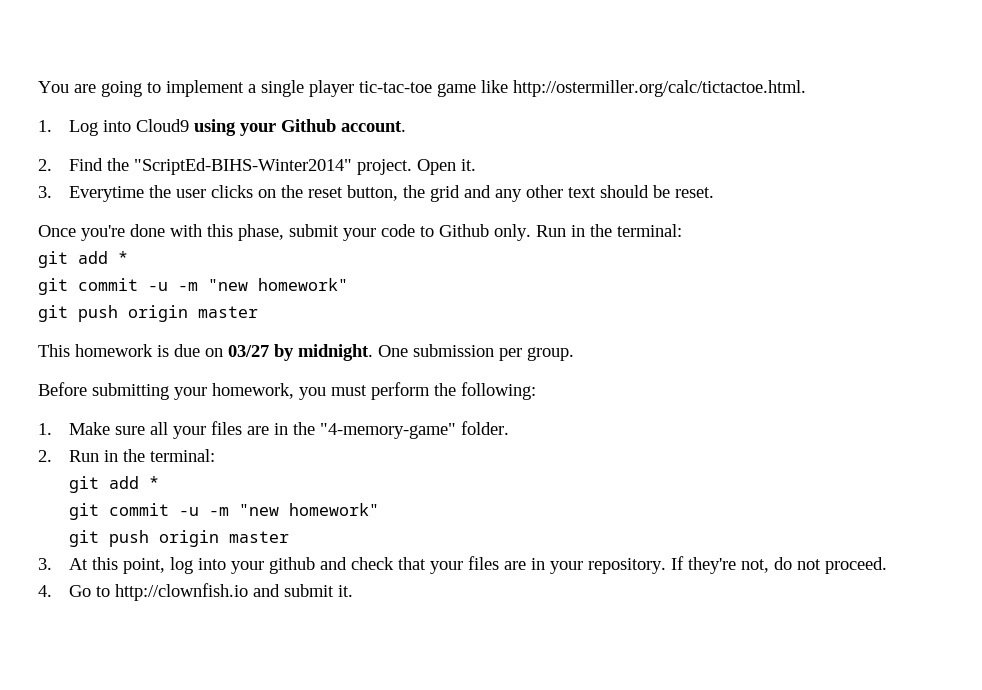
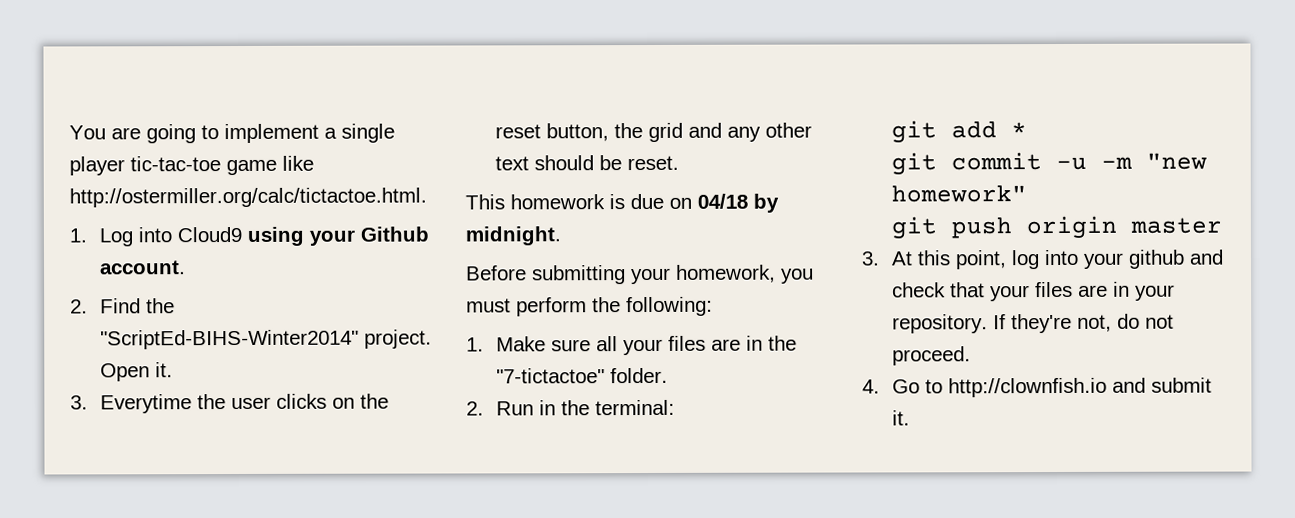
[38,224,682,241] [38,251,128,268] [38,278,348,295] [38,305,258,322] // Once you're done with this phase, submit your code to Github only. Run in the terminal: // git add * // git commit -u -m "new homework" // git push origin master -> (679, 163) none
[228,345,269,357] 03/27 -> [697,193,748,209] 04/18
[378,344,574,361] One submission per group. -> (561, 236) none
[320,423,457,439] "4-memory-game" -> [495,368,605,384] "7-tictactoe"

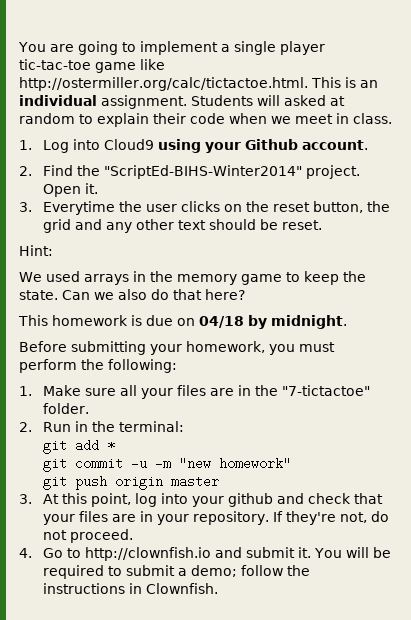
(427, 197) none -> [310,77,378,88] [19,95,345,109] [19,113,392,127] This is an individual assignment. Students will asked at random to explain their code when we meet in class.
(679, 163) none -> [19,245,53,256] [19,271,366,285] [19,289,245,300] // Hint: // We used arrays in the memory game to keep the state. Can we also do that here?
(910, 418) none -> [313,547,391,558] [42,565,310,579] [42,583,218,594] You will be required to submit a demo; follow the instructions in Clownfish.

